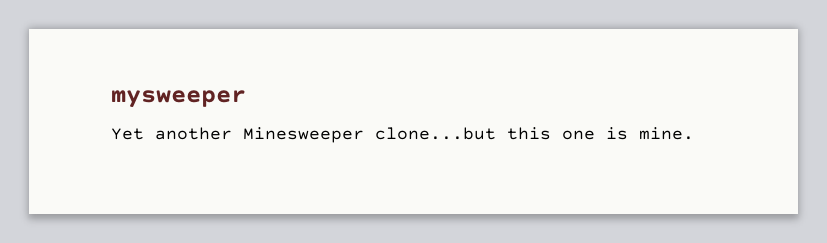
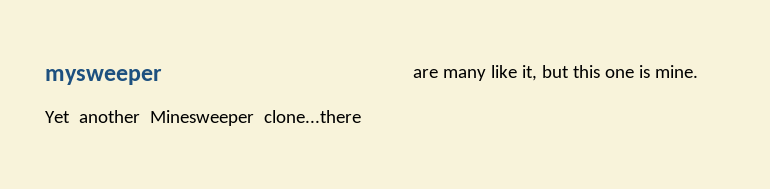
[375,127,496,140] clone...but -> [264,110,361,123] [413,65,569,81] clone...there are many like it, but

